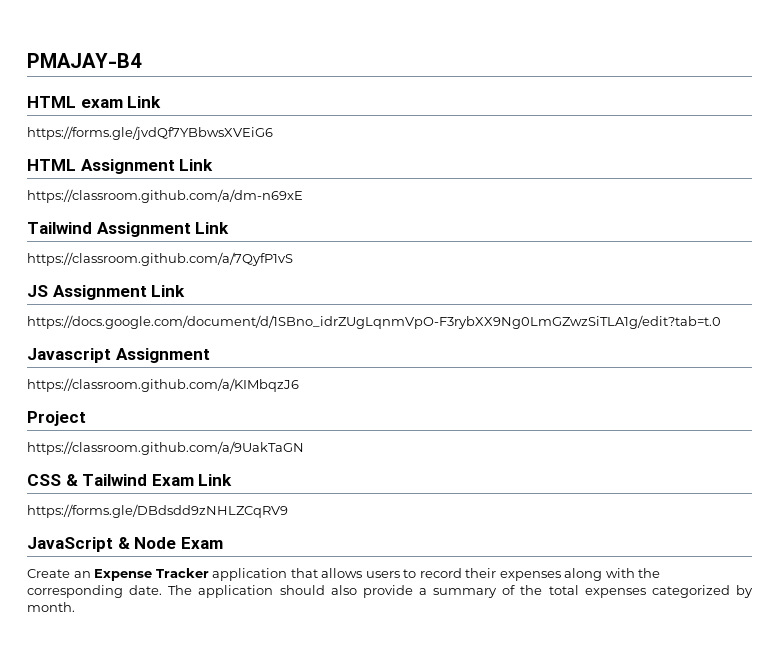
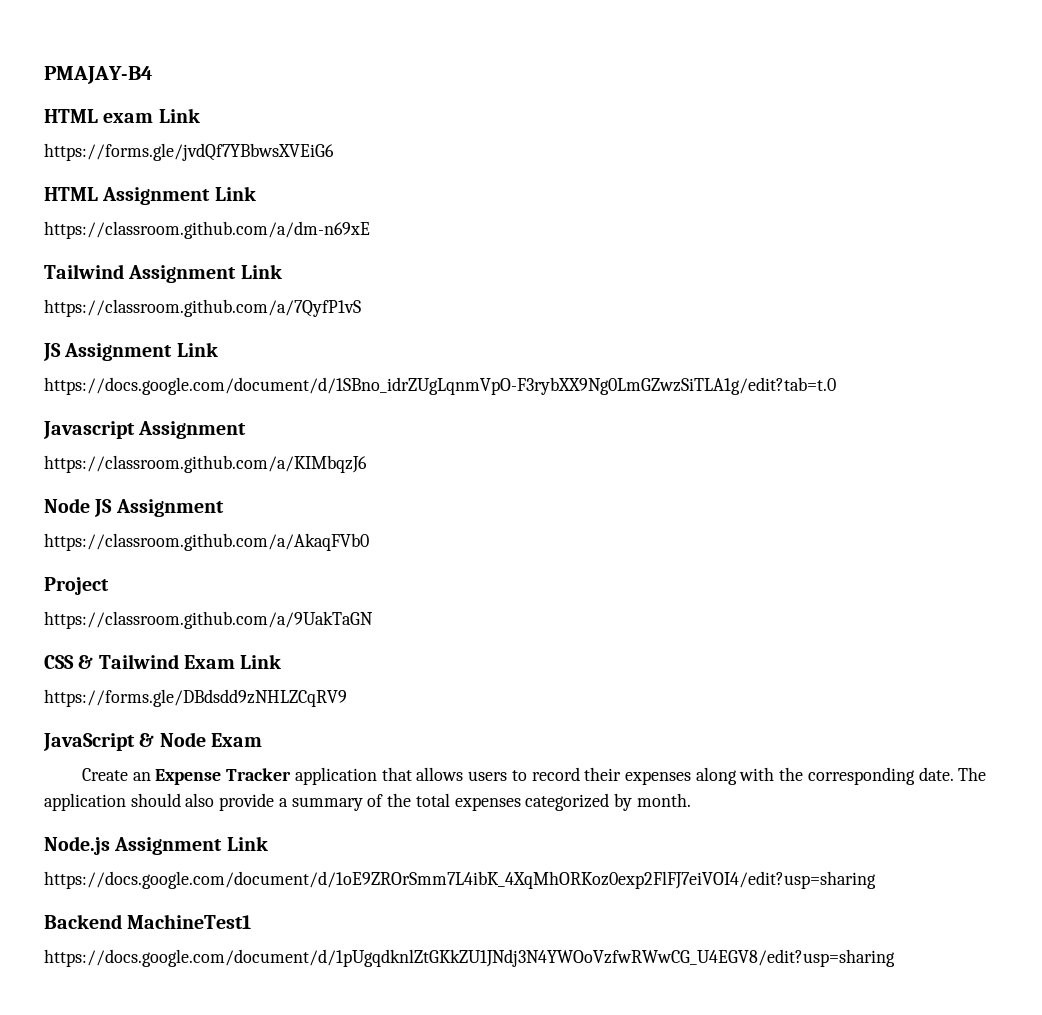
(299, 385) none -> [44,498,224,517] [44,533,369,551] // Node JS Assignment // https://classroom.github.com/a/AkaqFVb0
(75, 607) none -> [44,836,268,855] [44,871,876,889] [44,914,252,929] [44,949,895,967] // Node.js Assignment Link // https://docs.google.com/document/d/1oE9ZROrSmm7L4ibK_4XqMhORKoz0exp2FlFJ7eiVOI4/edit?usp=sharing // Backend MachineTest1 // https://docs.google.com/document/d/1pUgqdknlZtGKkZU1JNdj3N4YWOoVzfwRWwCG_U4EGV8/edit?usp=sharing

